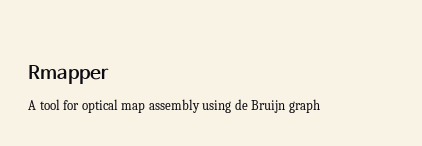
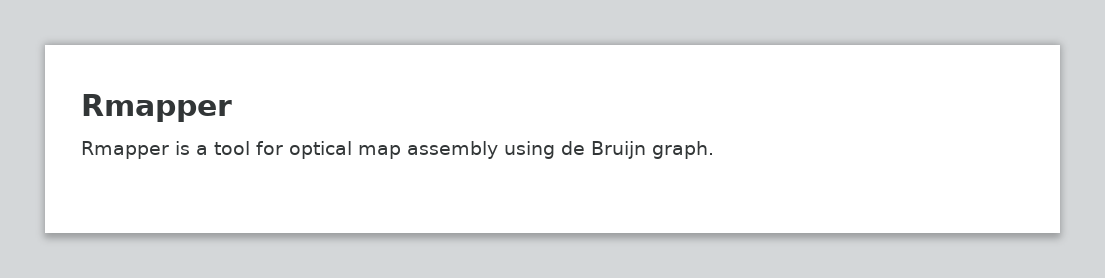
[28,100,36,110] A -> [81,141,208,159] Rmapper is a
[288,99,320,113] graph -> [652,141,714,159] graph.

